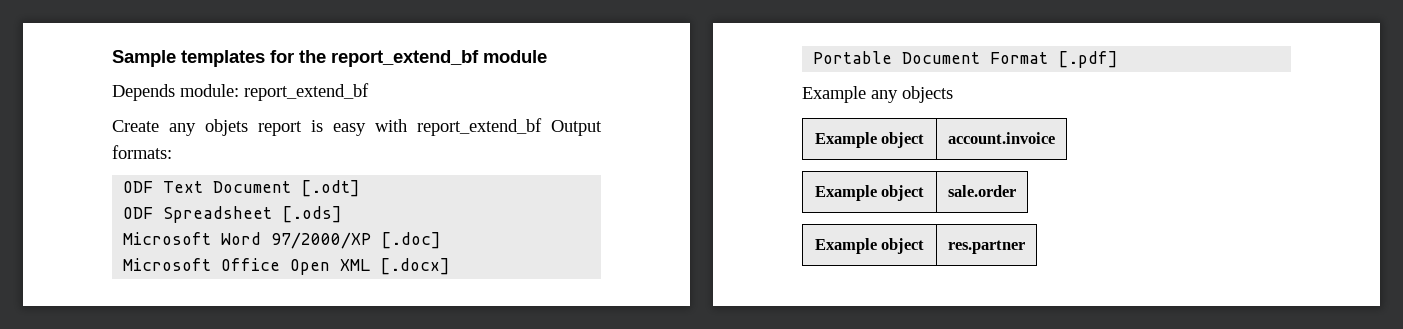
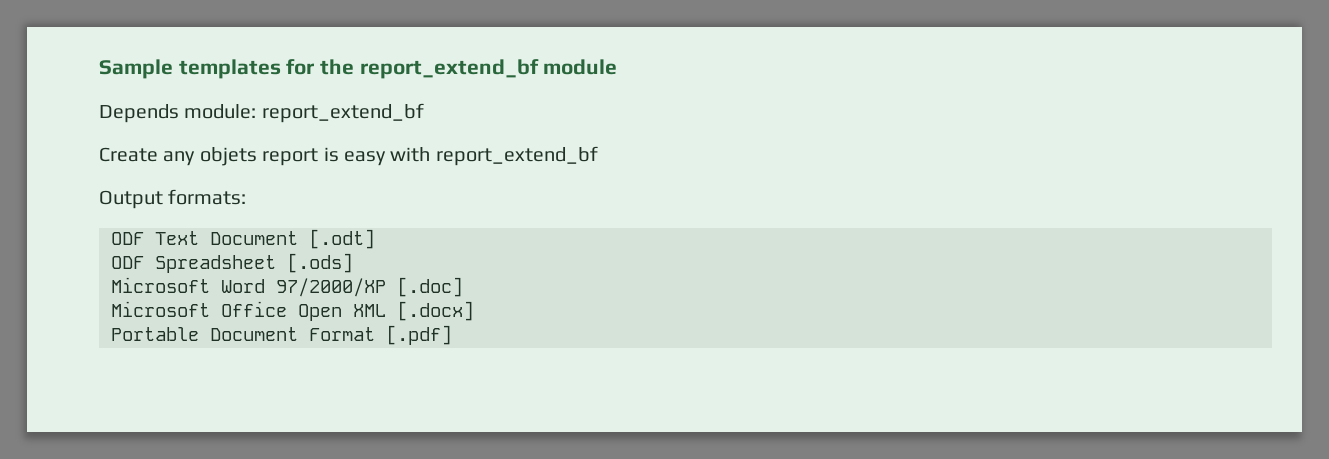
(542, 127) none -> (598, 156) //
[802,86,953,103] [814,132,925,148] [948,132,1055,144] [814,185,925,201] [948,185,1016,197] [814,238,925,254] [948,240,1025,254] // Example any objects // Example object | account.invoice // Example object | sale.order // Example object | res.partner -> (452, 335) none

